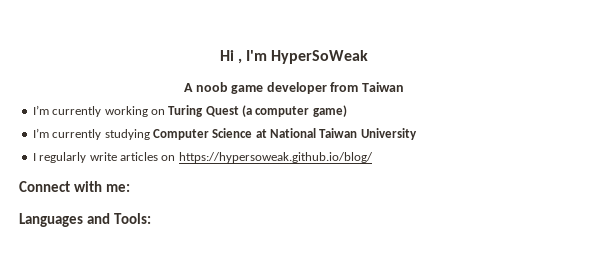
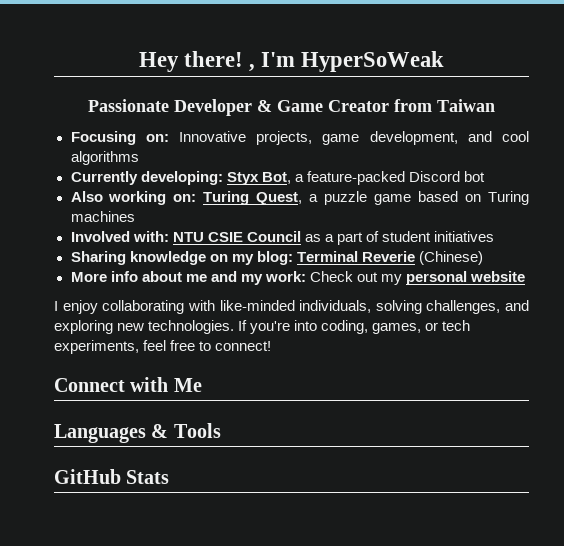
[219,50,234,61] Hi -> [138,51,243,72] Hey there!
[183,82,405,94] [32,105,347,117] [32,128,417,140] [32,152,373,163] A noob game developer from Taiwan // I’m currently working on Turing Quest (a computer game) // I’m currently studying Computer Science at National Taiwan University // I regularly write articles on https://hypersoweak.github.io/blog/ -> [88,99,495,116] [70,131,529,145] [70,151,139,165] [70,171,485,185] [70,191,529,205] [70,211,135,222] [70,231,495,245] [70,251,483,265] [70,271,526,285] [54,300,529,314] [54,320,471,334] [54,340,272,354] Passionate Developer & Game Creator from Taiwan // Focusing on: Innovative projects, game development, and cool algorithms // Currently developing: Styx Bot, a feature-packed Discord bot // Also working on: Turing Quest, a puzzle game based on Turing machines // Involved with: NTU CSIE Council as a part of student initiatives // Sharing knowledge on my blog: Terminal Reverie (Chinese) // More info about me and my work: Check out my personal website // I enjoy collaborating with like-minded individuals, solving challenges, and exploring new technologies. If you're into coding, games, or tech experiments, feel free to connect!
[105,184,130,192] me: -> [173,378,202,392] Me
[86,213,151,224] and Tools: -> [151,423,221,438] [54,469,170,484] & Tools // GitHub Stats

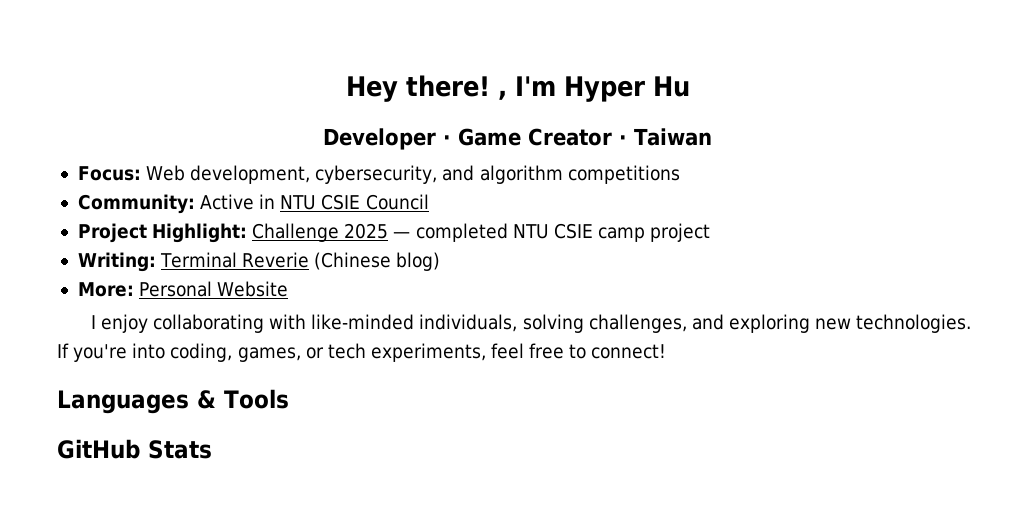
[301,51,445,72] [88,99,272,116] HyperSoWeak // Passionate Developer & -> [563,76,690,102] [322,128,451,150] Hyper Hu // Developer ·
[394,99,432,112] from -> [618,135,627,145] ·
[70,131,529,145] [70,151,139,165] [70,171,485,185] [70,191,529,205] [70,211,135,222] [70,231,495,245] [70,251,483,265] [70,271,526,285] Focusing on: Innovative projects, game development, and cool algorithms // Currently developing: Styx Bot, a feature-packed Discord bot // Also working on: Turing Quest, a puzzle game based on Turing machines // Involved with: NTU CSIE Council as a part of student initiatives // Sharing knowledge on my blog: Terminal Reverie (Chinese) // More info about me and my work: Check out my personal website -> [77,165,680,184] [77,194,429,214] [77,223,711,243] [77,252,441,272] [77,281,289,297] Focus: Web development, cybersecurity, and algorithm competitions // Community: Active in NTU CSIE Council // Project Highlight: Challenge 2025 — completed NTU CSIE camp project // Writing: Terminal Reverie (Chinese blog) // More: Personal Website
[54,377,202,392] // Connect with Me -> (667, 351) none

